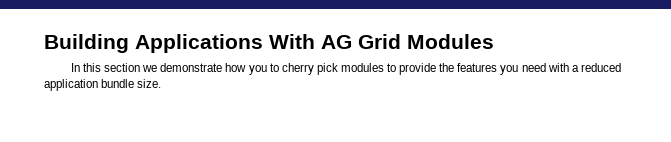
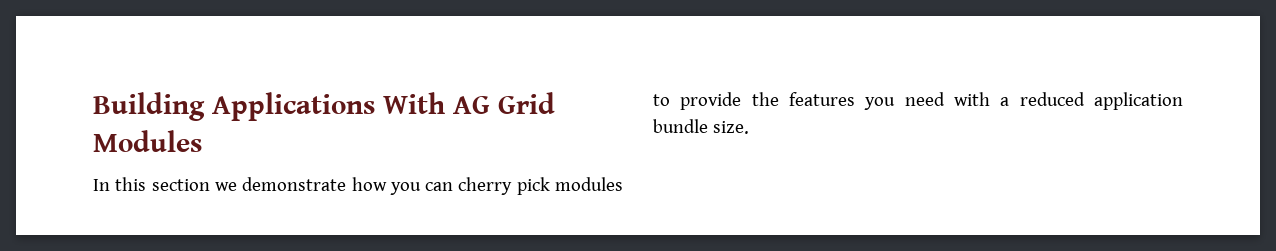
[269,63,279,72] to -> [425,182,454,191] can

